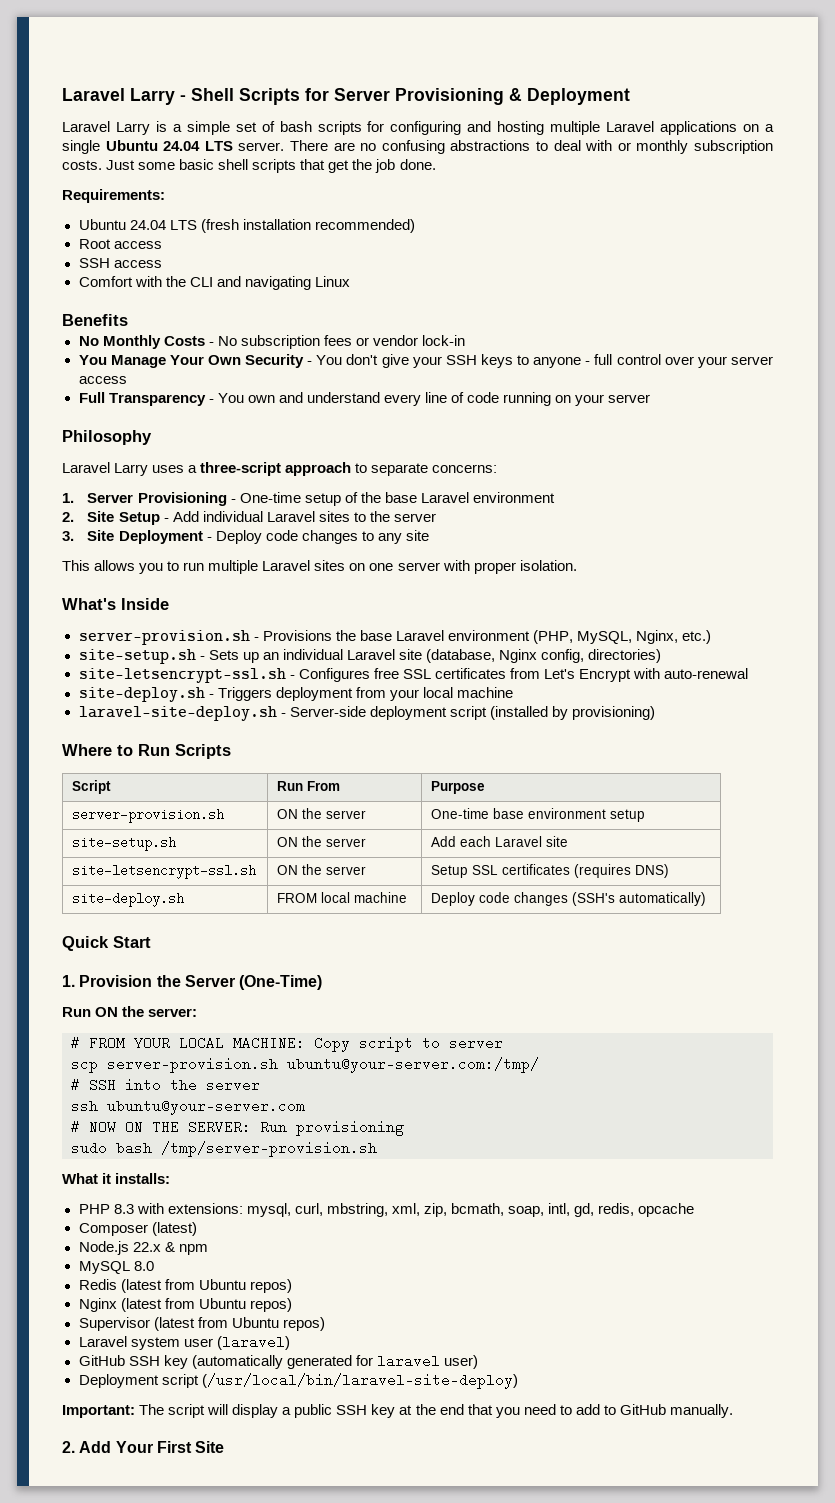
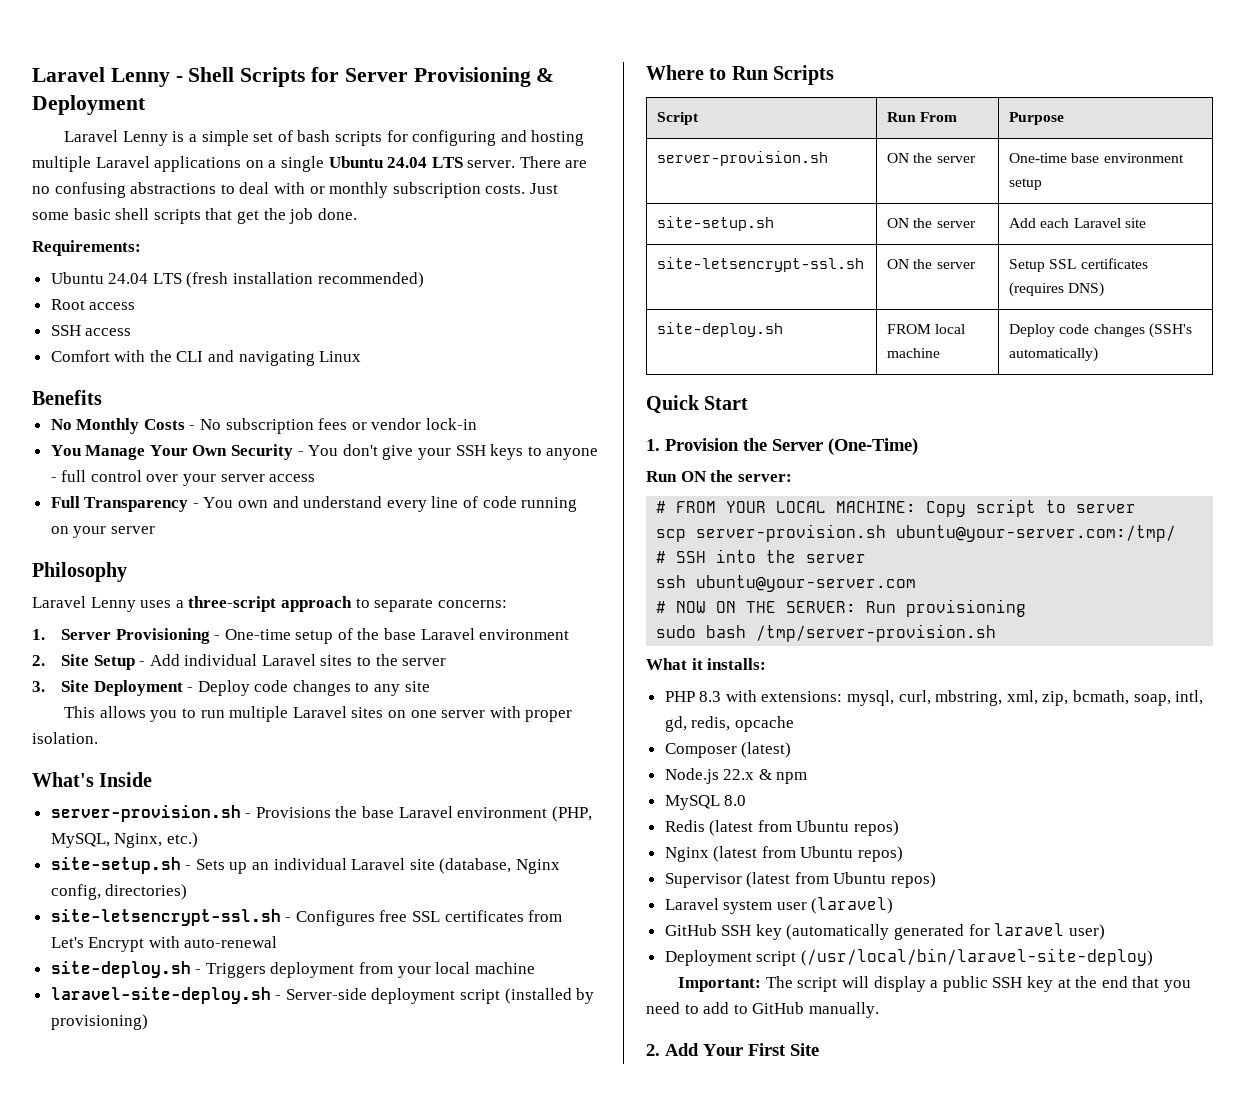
[62,88,175,105] Laravel Larry -> [32,67,170,87] Laravel Lenny
[115,122,150,135] Larry -> [122,131,168,146] Lenny
[114,463,149,476] Larry -> [90,597,136,612] Lenny

